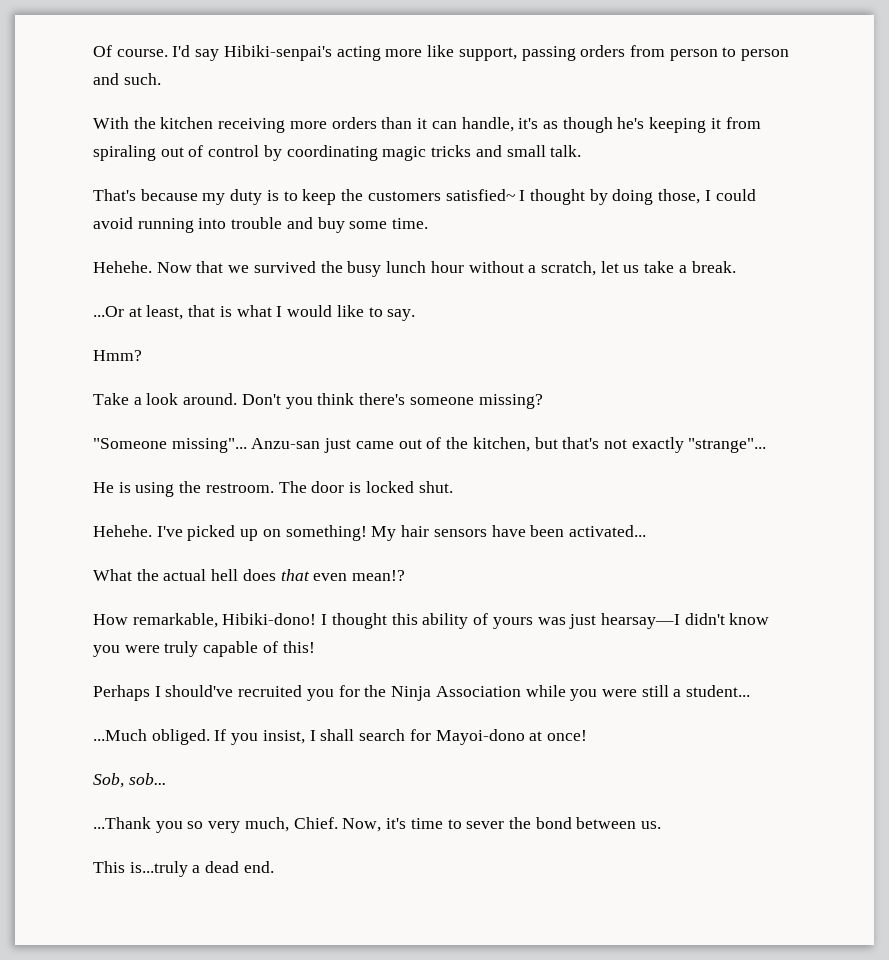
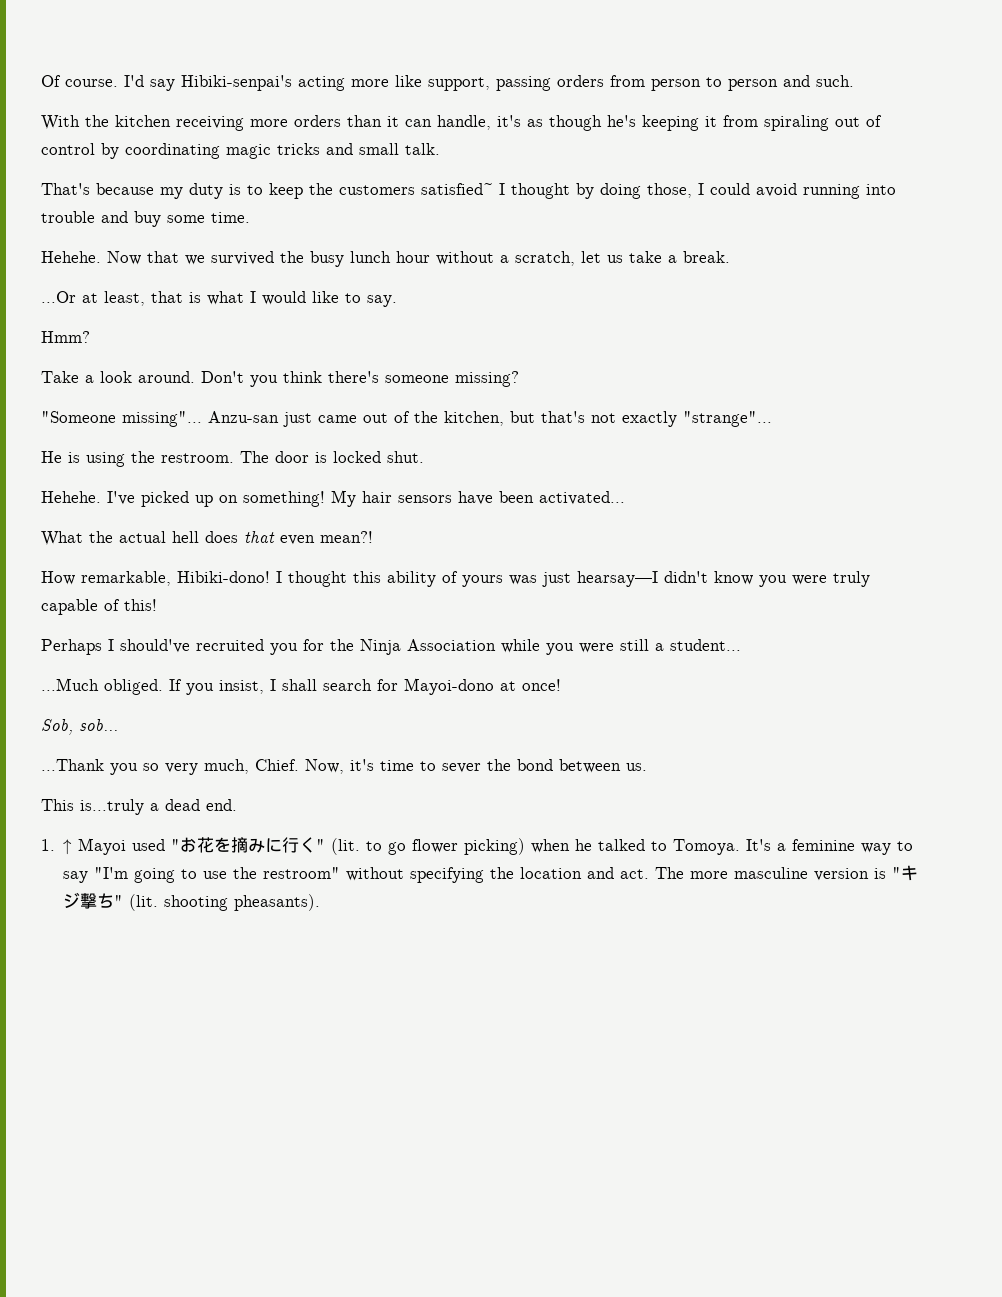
[352,570,406,581] mean!? -> [320,531,373,543] mean?!
(274, 867) none -> [41,837,914,855] [63,865,919,883] [63,892,321,911] // 1. ↑ Mayoi used "お花を摘みに行く" (lit. to go flower picking) when he talked to Tomoya. It's a feminine way to say "I'm going to use the restroom" without specifying the location and act. The more masculine version is "キジ撃ち" (lit. shooting pheasants).

